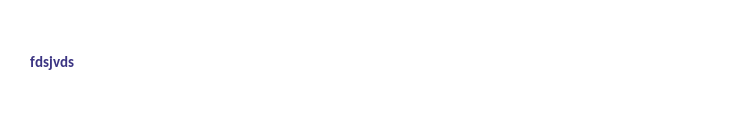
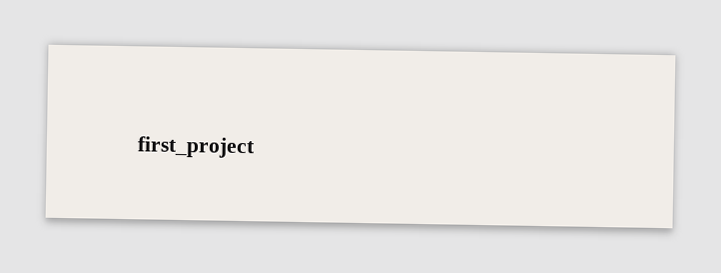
[30,56,74,70] fdsjvds -> [137,136,255,159] first_project

